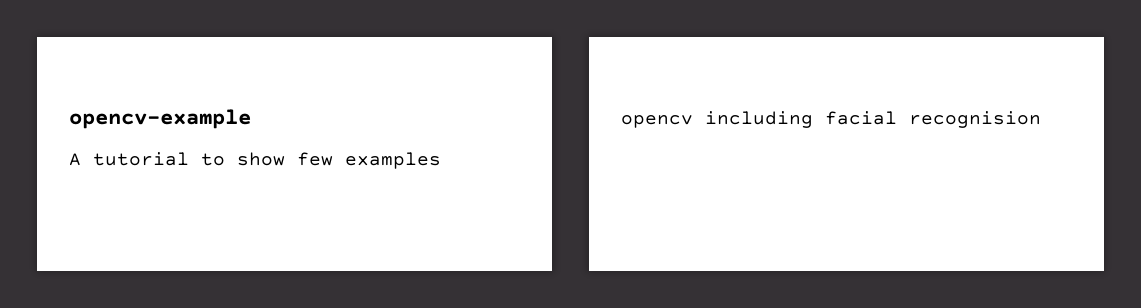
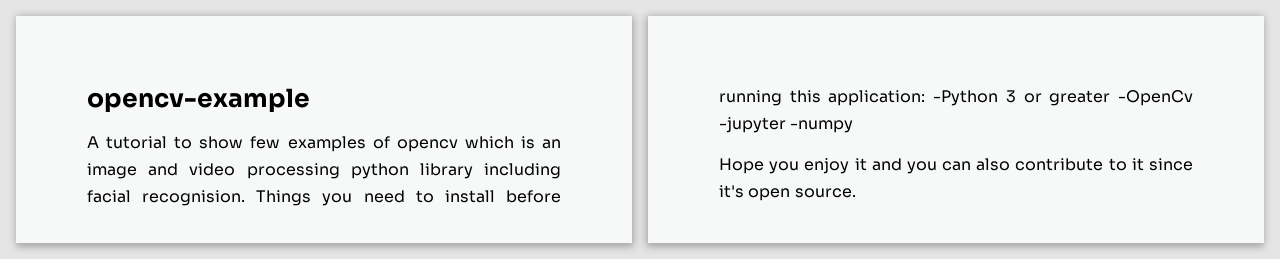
[621,111,1041,128] opencv including facial recognision -> [372,136,562,152] [87,163,561,179] [87,190,562,206] [719,90,1193,106] [719,117,854,133] [719,158,1193,174] [719,185,856,201] of opencv which is an image and video processing python library including facial recognision. Things you need to install before running this application: -Python 3 or greater -OpenCv -jupyter -numpy // Hope you enjoy it and you can also contribute to it since it's open source.

